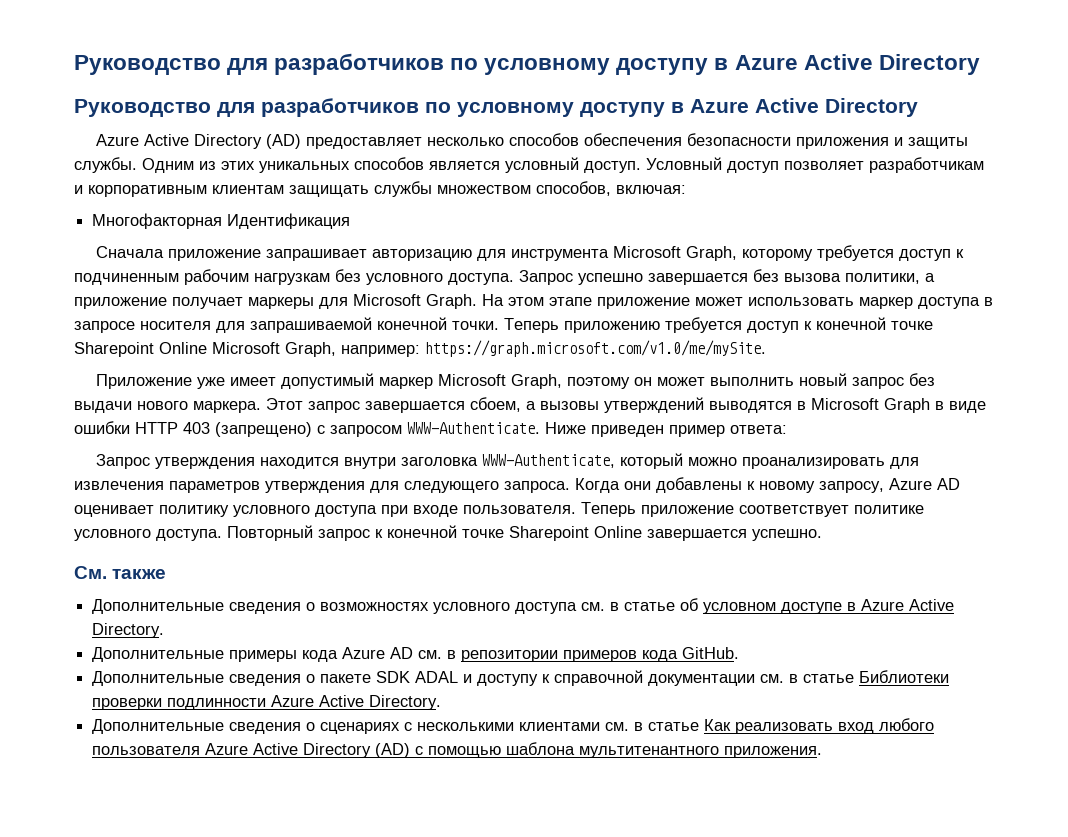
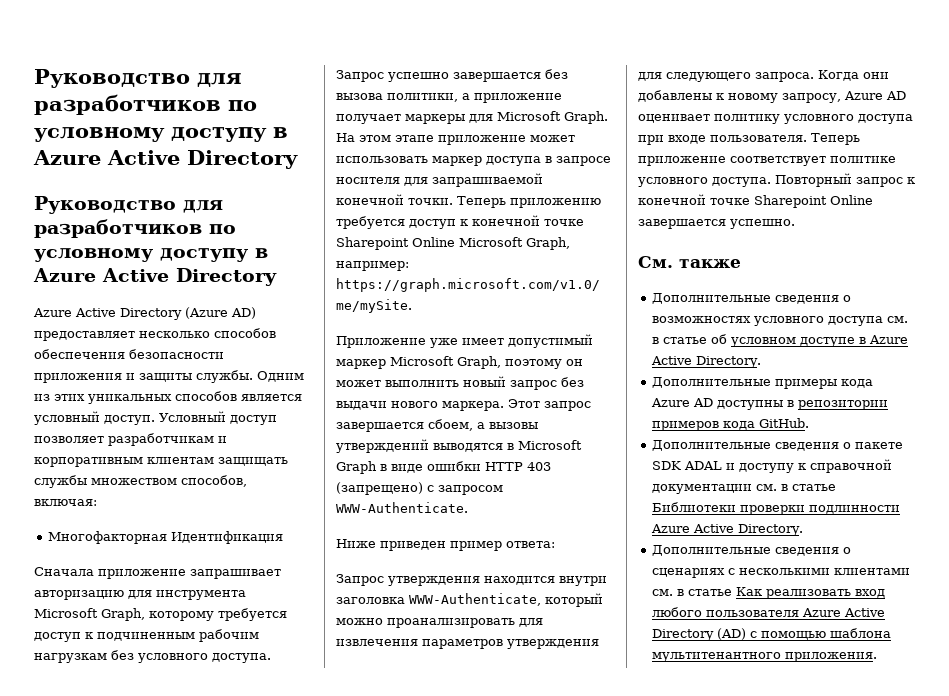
[265,134,301,149] (AD) -> [185,307,256,319] (Azure AD)
(540, 428) none -> (468, 507) //
[418,650,443,659] см. -> [717,400,784,410] доступны

